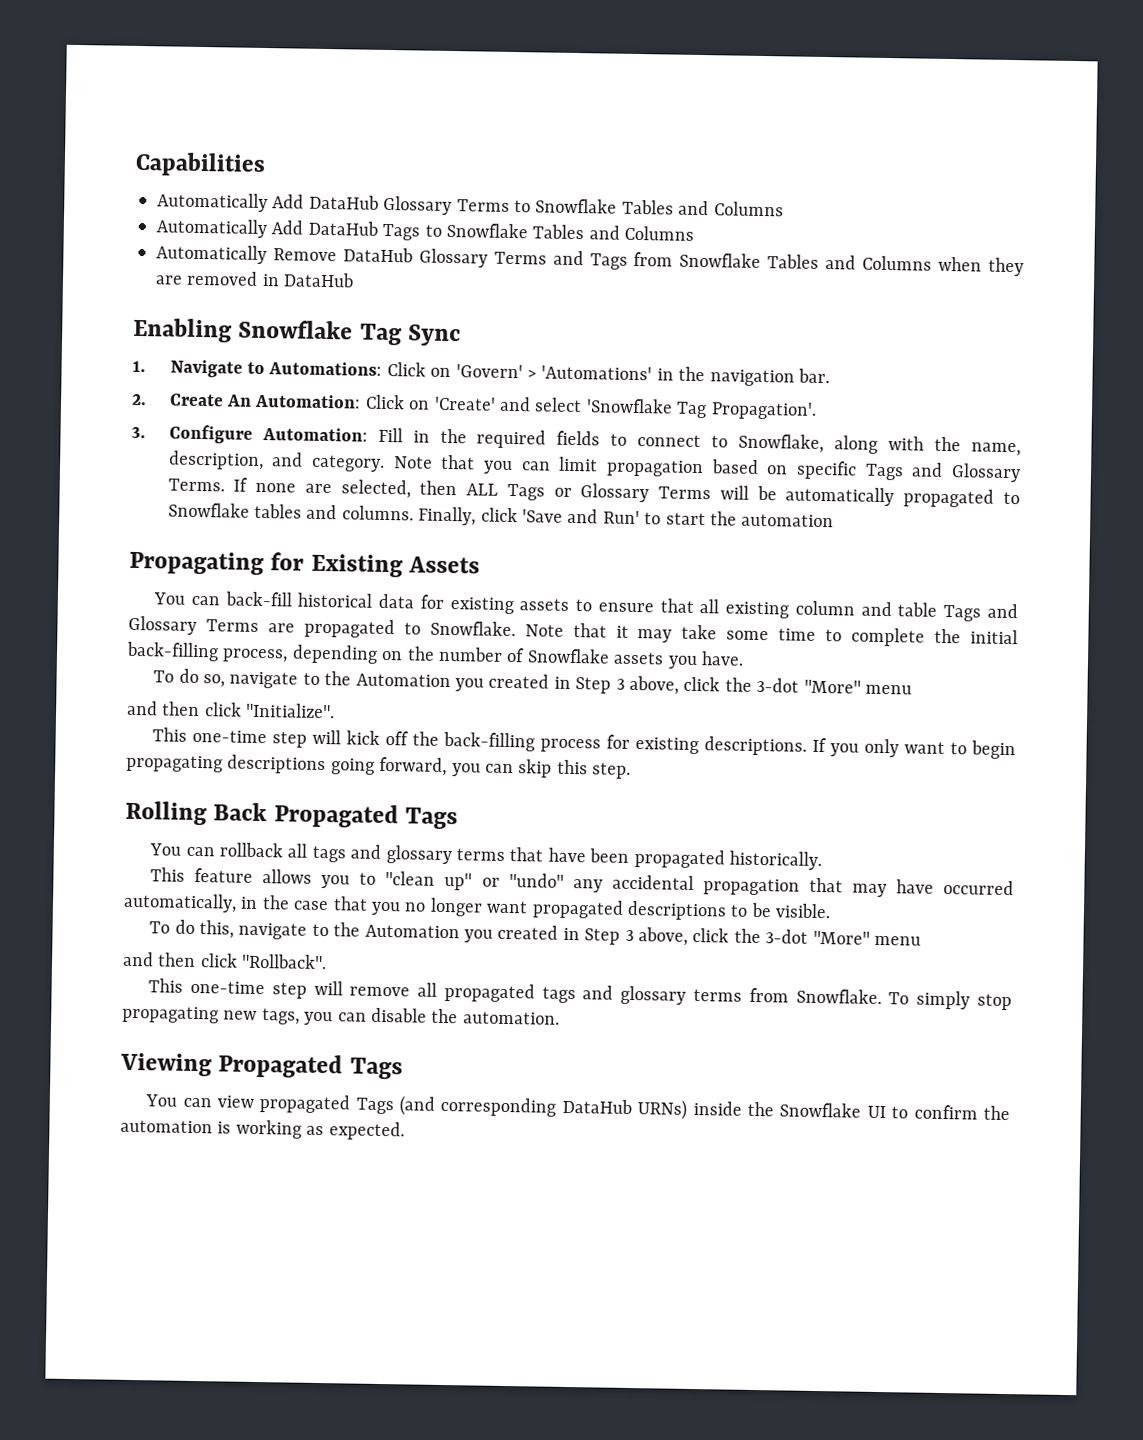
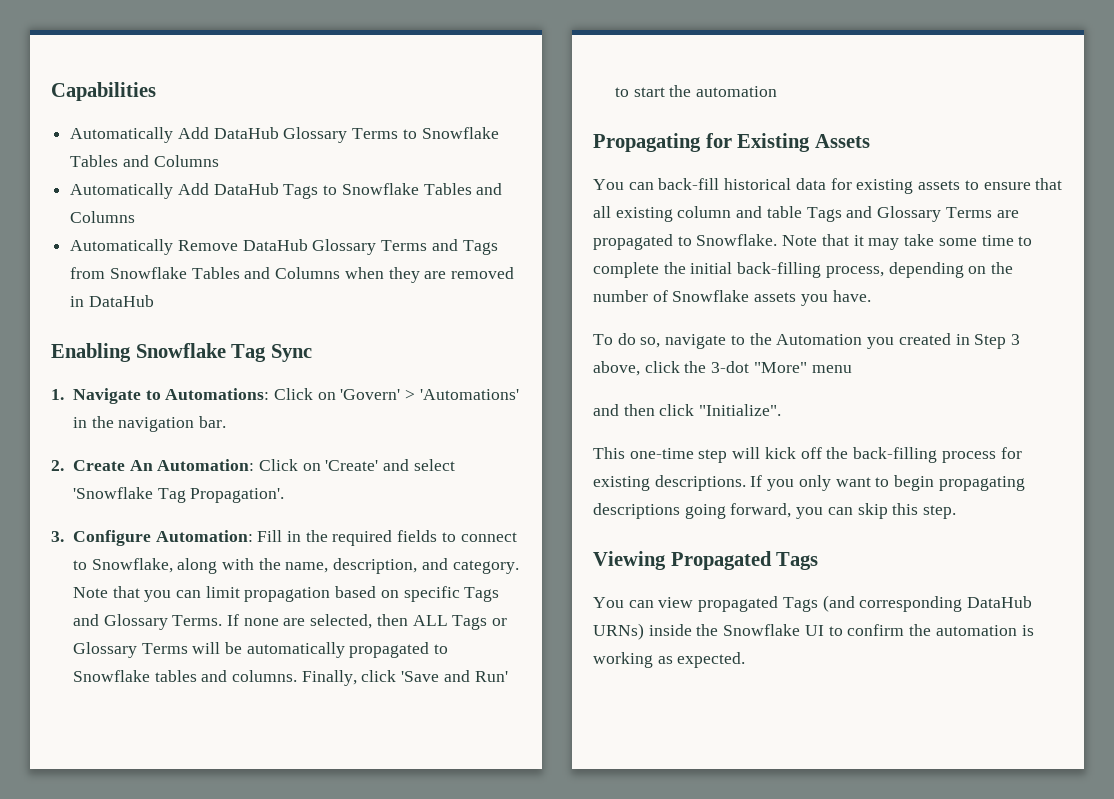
[125,800,458,830] [149,842,822,871] [150,867,1015,898] [123,892,832,921] [149,919,921,946] [122,951,328,970] [148,978,1013,1011] [122,1005,560,1026] // Rolling Back Propagated Tags // You can rollback all tags and glossary terms that have been propagated historically. // This feature allows you to "clean up" or "undo" any accidental propagation that may have occurred automatically, in the case that you no longer want propagated descriptions to be visible. // To do this, navigate to the Automation you created in Step 3 above, click the 3-dot "More" menu // and then click "Rollback". // This one-time step will remove all propagated tags and glossary terms from Snowflake. To simply stop propagating new tags, you can disable the automation. -> (957, 512) none

